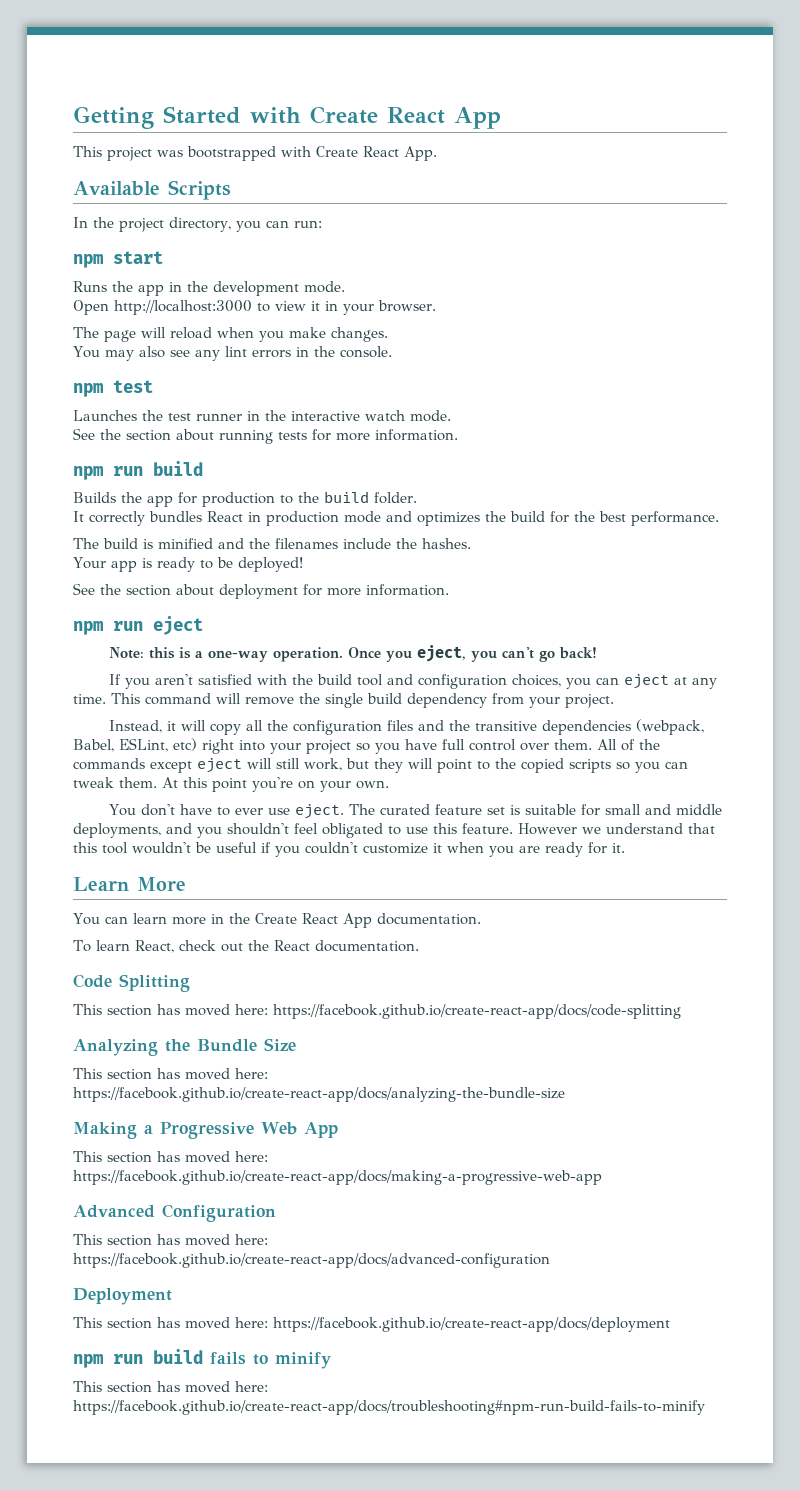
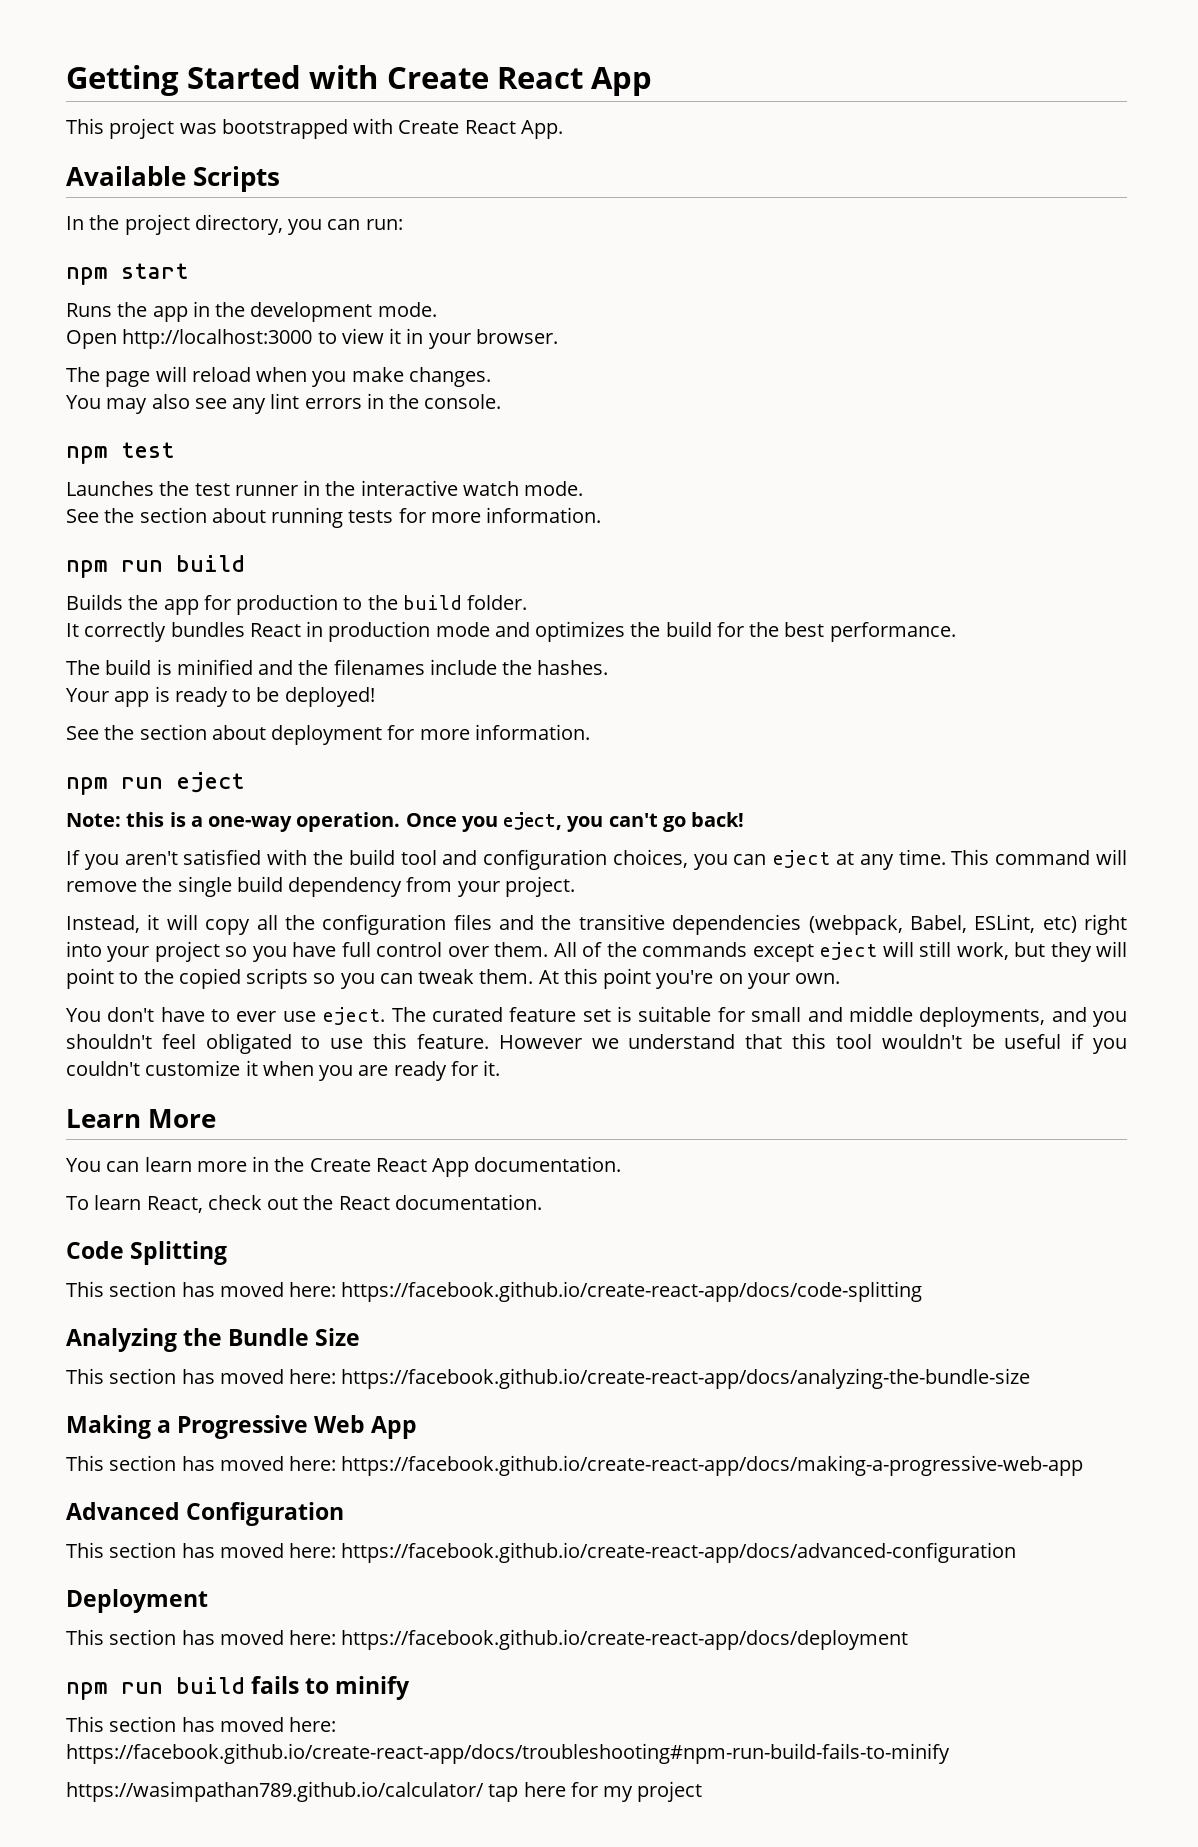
(705, 1407) none -> [66,1781,703,1802] // https://wasimpathan789.github.io/calculator/ tap here for my project

